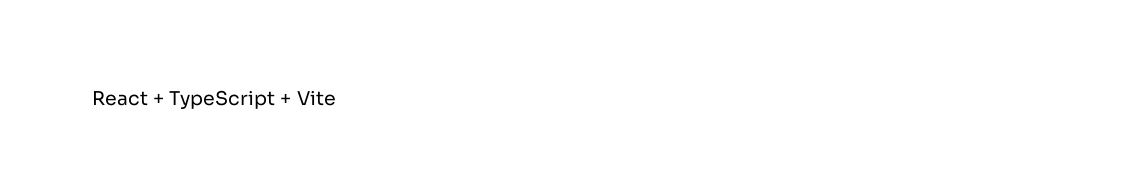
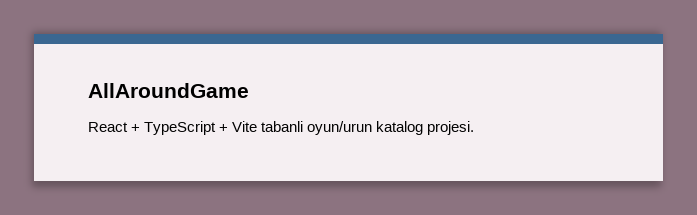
(92, 98) none -> [88,83,249,98] AllAroundGame //
(336, 98) none -> [261,121,475,135] tabanli oyun/urun katalog projesi.

